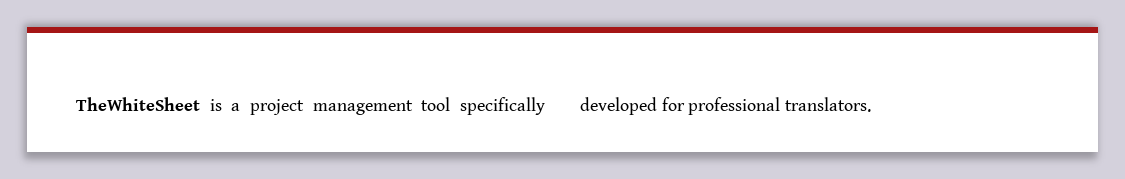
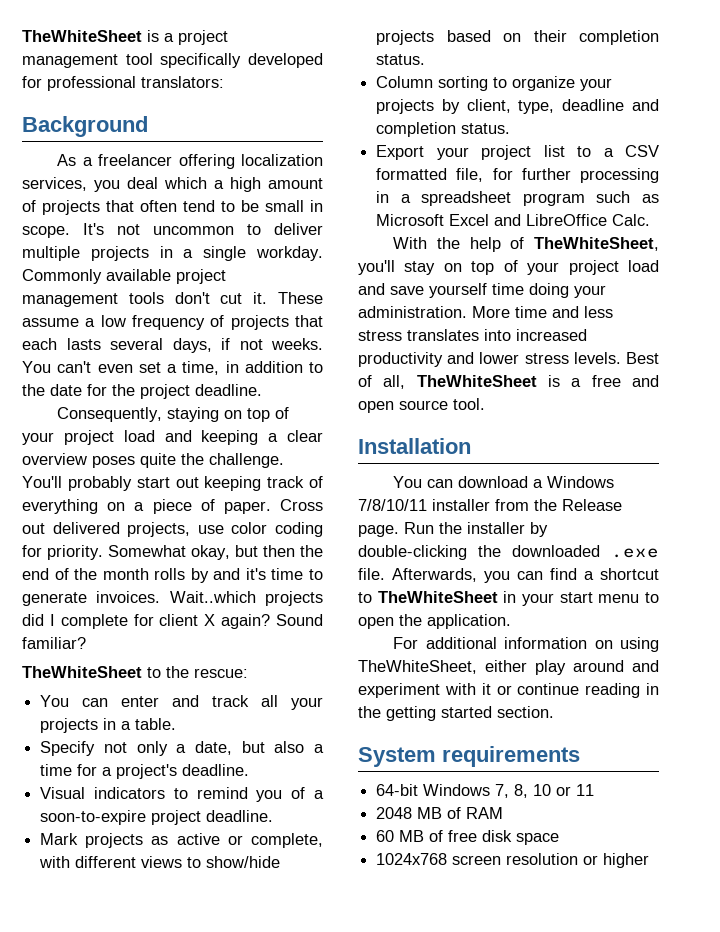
[785,97,872,112] translators. -> [141,76,224,88] [22,116,148,137] [57,154,323,169] [22,177,323,192] [22,200,323,215] [22,223,323,238] [22,246,323,261] [22,269,226,284] [22,292,324,307] [22,315,323,330] [22,338,323,353] [22,361,323,375] [22,384,262,399] [57,407,290,422] [22,430,323,445] [22,453,284,468] [22,476,324,491] [22,499,323,514] [22,522,323,537] [22,545,323,560] [22,568,323,583] [22,591,323,606] [22,614,323,629] [22,637,86,649] [22,666,248,678] [40,695,323,710] [40,718,177,733] [40,741,325,756] [40,764,250,779] [40,787,324,802] [40,810,274,825] [40,833,324,848] [39,856,281,868] [376,30,659,45] [376,54,426,65] [376,76,613,91] [376,99,659,114] [376,122,511,137] [376,145,659,160] [376,168,659,183] [376,191,659,206] [376,214,651,226] [393,237,659,252] [358,260,659,275] [358,283,606,298] [358,306,613,318] [358,329,587,341] [358,352,659,367] [358,375,659,389] [358,398,485,413] [358,438,471,454] [393,476,615,488] [358,499,622,511] [358,522,548,537] [358,545,659,560] [358,568,659,583] [358,591,659,606] [358,614,511,629] [393,637,659,652] [358,660,659,675] [358,683,659,698] [358,706,554,721] [358,746,580,767] [376,784,595,798] [376,807,504,819] [376,830,560,845] [376,853,650,868] translators: // Background // As a freelancer offering localization services, you deal which a high amount of projects that often tend to be small in scope. It's not uncommon to deliver multiple projects in a single workday. Commonly available project management tools don't cut it. These assume a low frequency of projects that each lasts several days, if not weeks. You can't even set a time, in addition to the date for the project deadline. // Consequently, staying on top of your project load and keeping a clear overview poses quite the challenge. You'll probably start out keeping track of everything on a piece of paper. Cross out delivered projects, use color coding for priority. Somewhat okay, but then the end of the month rolls by and it's time to generate invoices. Wait..which projects did I complete for client X again? Sound familiar? // TheWhiteSheet to the rescue: // You can enter and track all your projects in a table. // Specify not only a date, but also a time for a project's deadline. // Visual indicators to remind you of a soon-to-expire project deadline. // Mark projects as active or complete, with different views to show/hide projects based on their completion status. // Column sorting to organize your projects by client, type, deadline and completion status. // Export your project list to a CSV formatted file, for further processing in a spreadsheet program such as Microsoft Excel and LibreOffice Calc. // With the help of TheWhiteSheet, you'll stay on top of your project load and save yourself time doing your administration. More time and less stress translates into increased productivity and lower stress levels. Best of all, TheWhiteSheet is a free and open source tool. // Installation // You can download a Windows 7/8/10/11 installer from the Release page. Run the installer by double-clicking the downloaded .exe file. Afterwards, you can find a shortcut to TheWhiteSheet in your start menu to open the application. // For additional information on using TheWhiteSheet, either play around and experiment with it or continue reading in the getting started section. // System requirements // 64-bit Windows 7, 8, 10 or 11 // 2048 MB of RAM // 60 MB of free disk space // 1024x768 screen resolution or higher

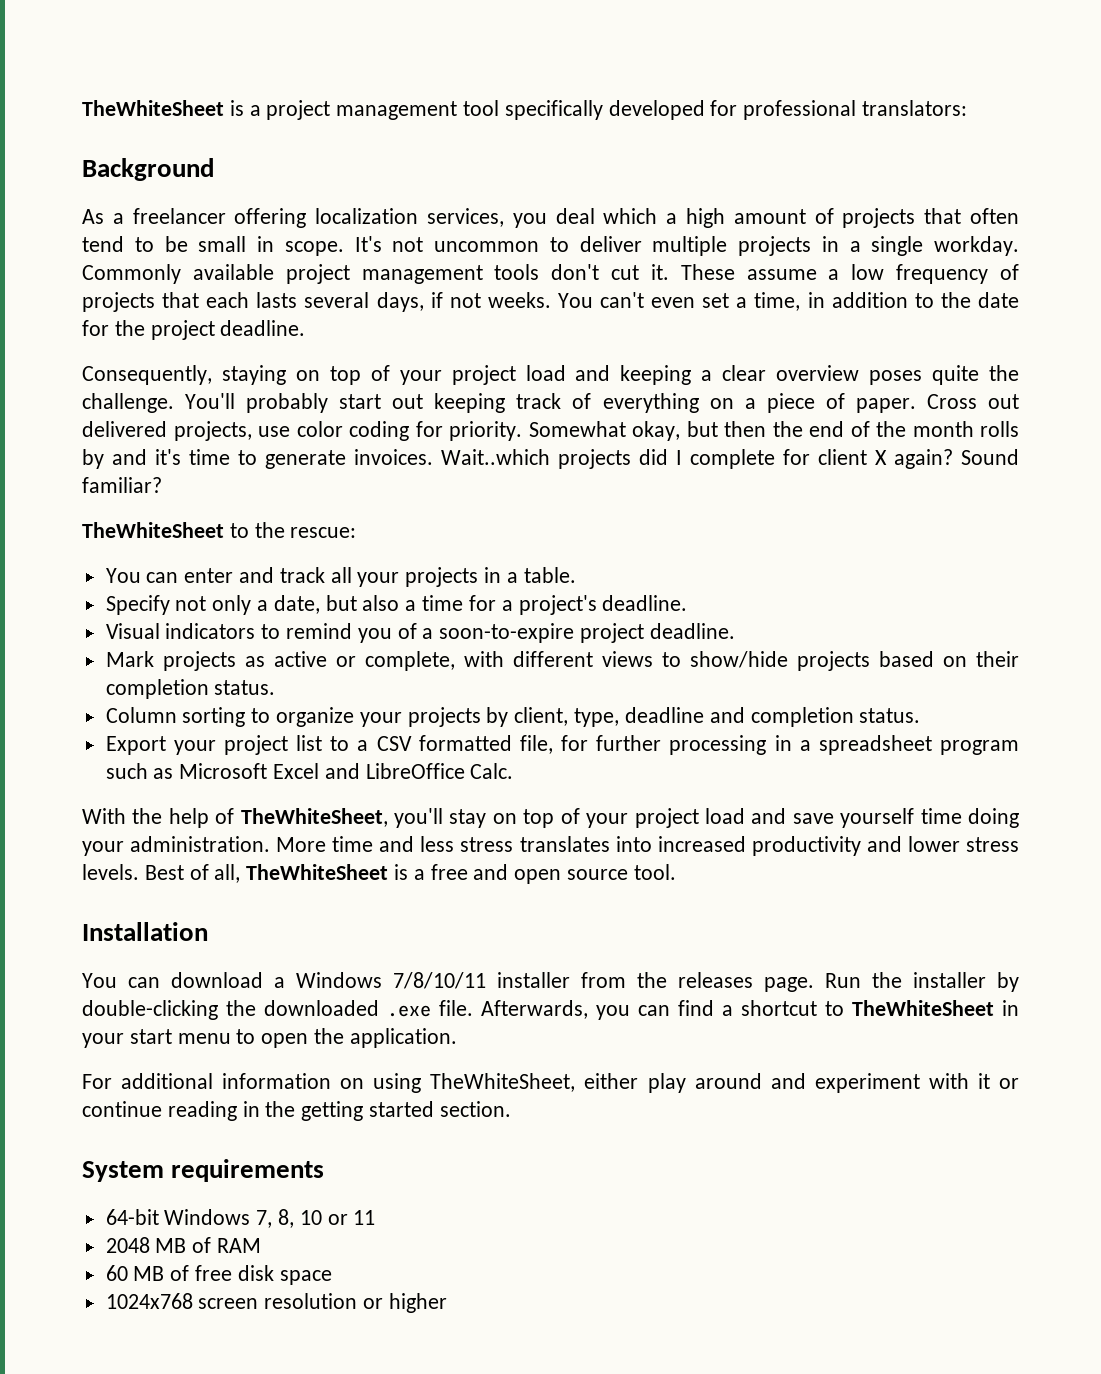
[562,499,622,511] Release -> [678,972,753,988] releases

